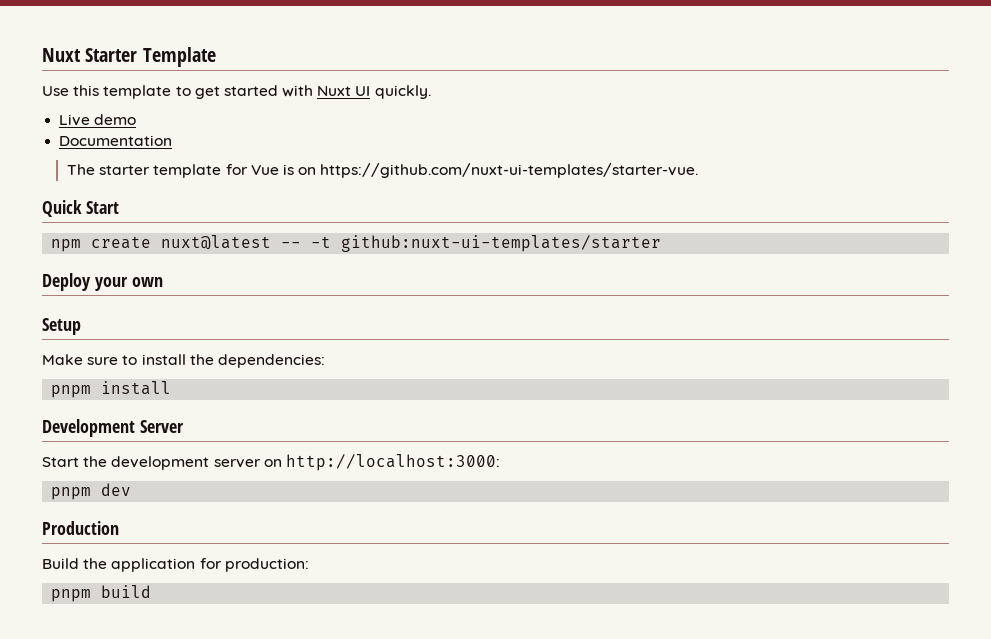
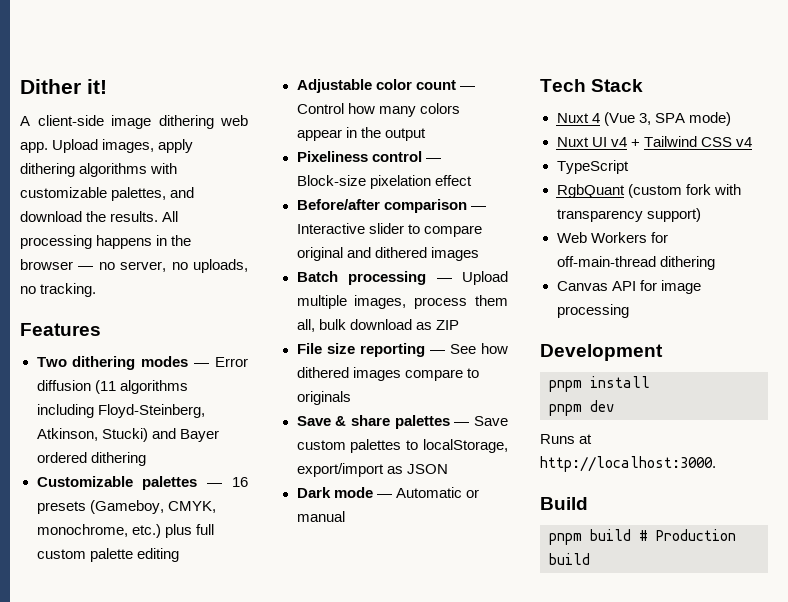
[42,47,216,67] [42,85,431,99] [59,114,137,126] [59,135,173,146] [67,163,699,178] [42,200,119,217] [51,235,662,252] [42,273,163,291] [42,318,81,335] [42,354,325,368] [51,381,172,398] [42,419,184,437] [42,454,500,471] [51,483,132,500] [42,521,119,535] [42,558,309,572] Nuxt Starter Template // Use this template to get started with Nuxt UI quickly. // Live demo // Documentation // The starter template for Vue is on https://github.com/nuxt-ui-templates/starter-vue. // Quick Start // npm create nuxt@latest -- -t github:nuxt-ui-templates/starter // Deploy your own // Setup // Make sure to install the dependencies: // pnpm install // Development Server // Start the development server on http://localhost:3000: // pnpm dev // Production // Build the application for production: -> [20,79,107,94] [20,115,248,129] [20,139,194,153] [20,163,178,177] [20,187,195,201] [20,211,179,222] [20,235,192,249] [20,259,249,273] [20,283,97,297] [20,323,101,336] [36,356,248,370] [36,380,188,394] [36,404,205,418] [36,428,219,442] [36,452,146,466] [36,476,248,490] [36,500,216,514] [36,524,214,538] [36,548,179,562] [296,79,475,93] [296,103,460,117] [296,127,426,141] [296,151,441,162] [296,175,472,189] [296,199,486,213] [296,223,482,237] [296,247,479,261] [296,271,508,285] [296,295,508,309] [296,319,459,332] [296,343,508,357] [296,367,479,381] [296,391,351,405] [296,415,508,429] [296,439,508,453] [296,463,448,477] [296,487,479,498] [296,511,345,522] [540,79,644,92] [556,112,731,126] [556,136,752,147] [556,160,629,174] [556,184,741,198] [556,208,701,222] [556,232,668,243] [556,256,715,270] [556,280,701,294] [556,304,629,318] [540,344,663,361] [549,376,650,392] [549,400,614,416] [540,434,593,444] [540,456,716,472] [540,497,588,510] Dither it! // A client-side image dithering web app. Upload images, apply dithering algorithms with customizable palettes, and download the results. All processing happens in the browser — no server, no uploads, no tracking. // Features // Two dithering modes — Error diffusion (11 algorithms including Floyd-Steinberg, Atkinson, Stucki) and Bayer ordered dithering // Customizable palettes — 16 presets (Gameboy, CMYK, monochrome, etc.) plus full custom palette editing // Adjustable color count — Control how many colors appear in the output // Pixeliness control — Block-size pixelation effect // Before/after comparison — Interactive slider to compare original and dithered images // Batch processing — Upload multiple images, process them all, bulk download as ZIP // File size reporting — See how dithered images compare to originals // Save & share palettes — Save custom palettes to localStorage, export/import as JSON // Dark mode — Automatic or manual // Tech Stack // Nuxt 4 (Vue 3, SPA mode) // Nuxt UI v4 + Tailwind CSS v4 // TypeScript // RgbQuant (custom fork with transparency support) // Web Workers for off-main-thread dithering // Canvas API for image processing // Development // pnpm install // pnpm dev // Runs at http://localhost:3000. // Build
(152, 591) none -> [639,529,736,541] [549,553,590,565] # Production build

